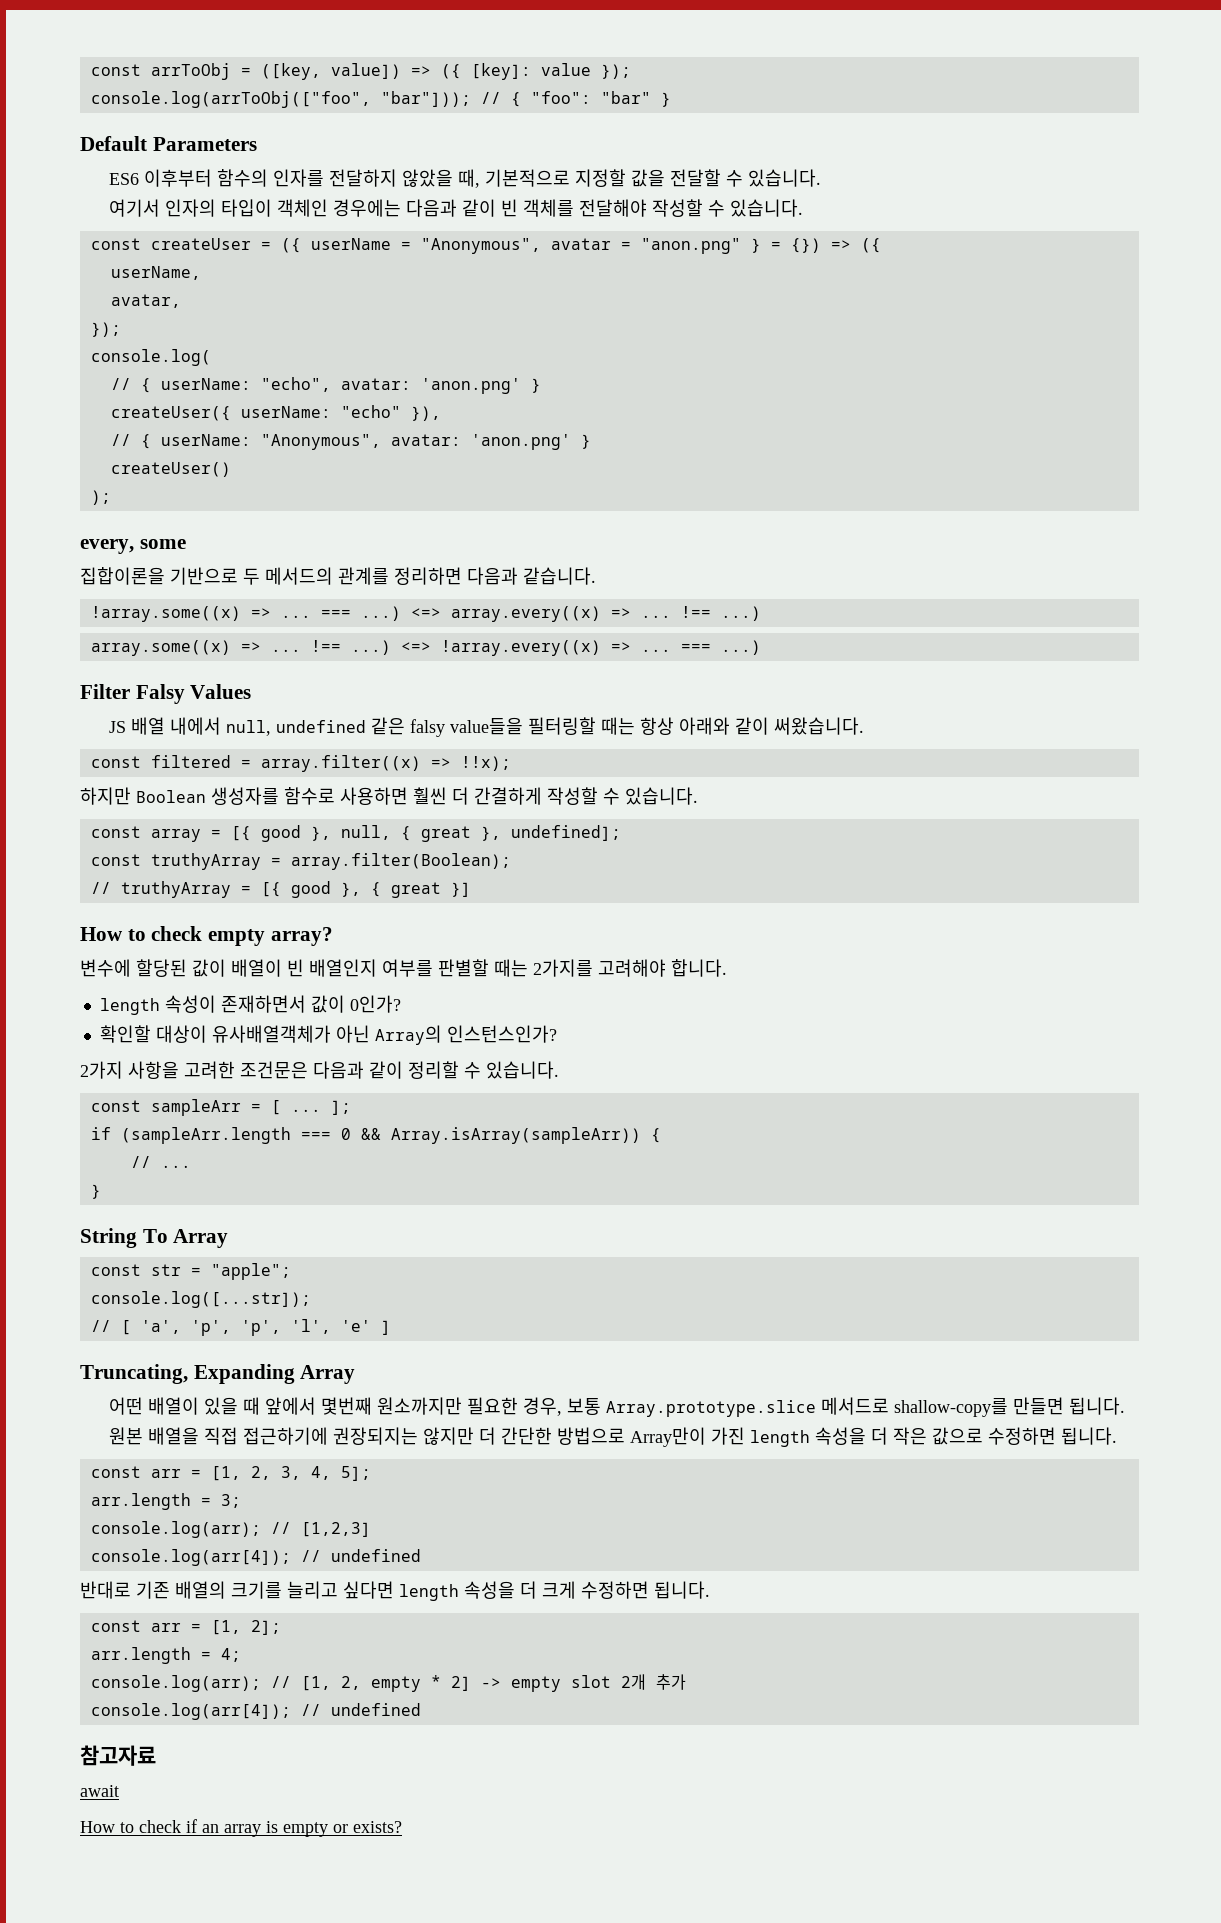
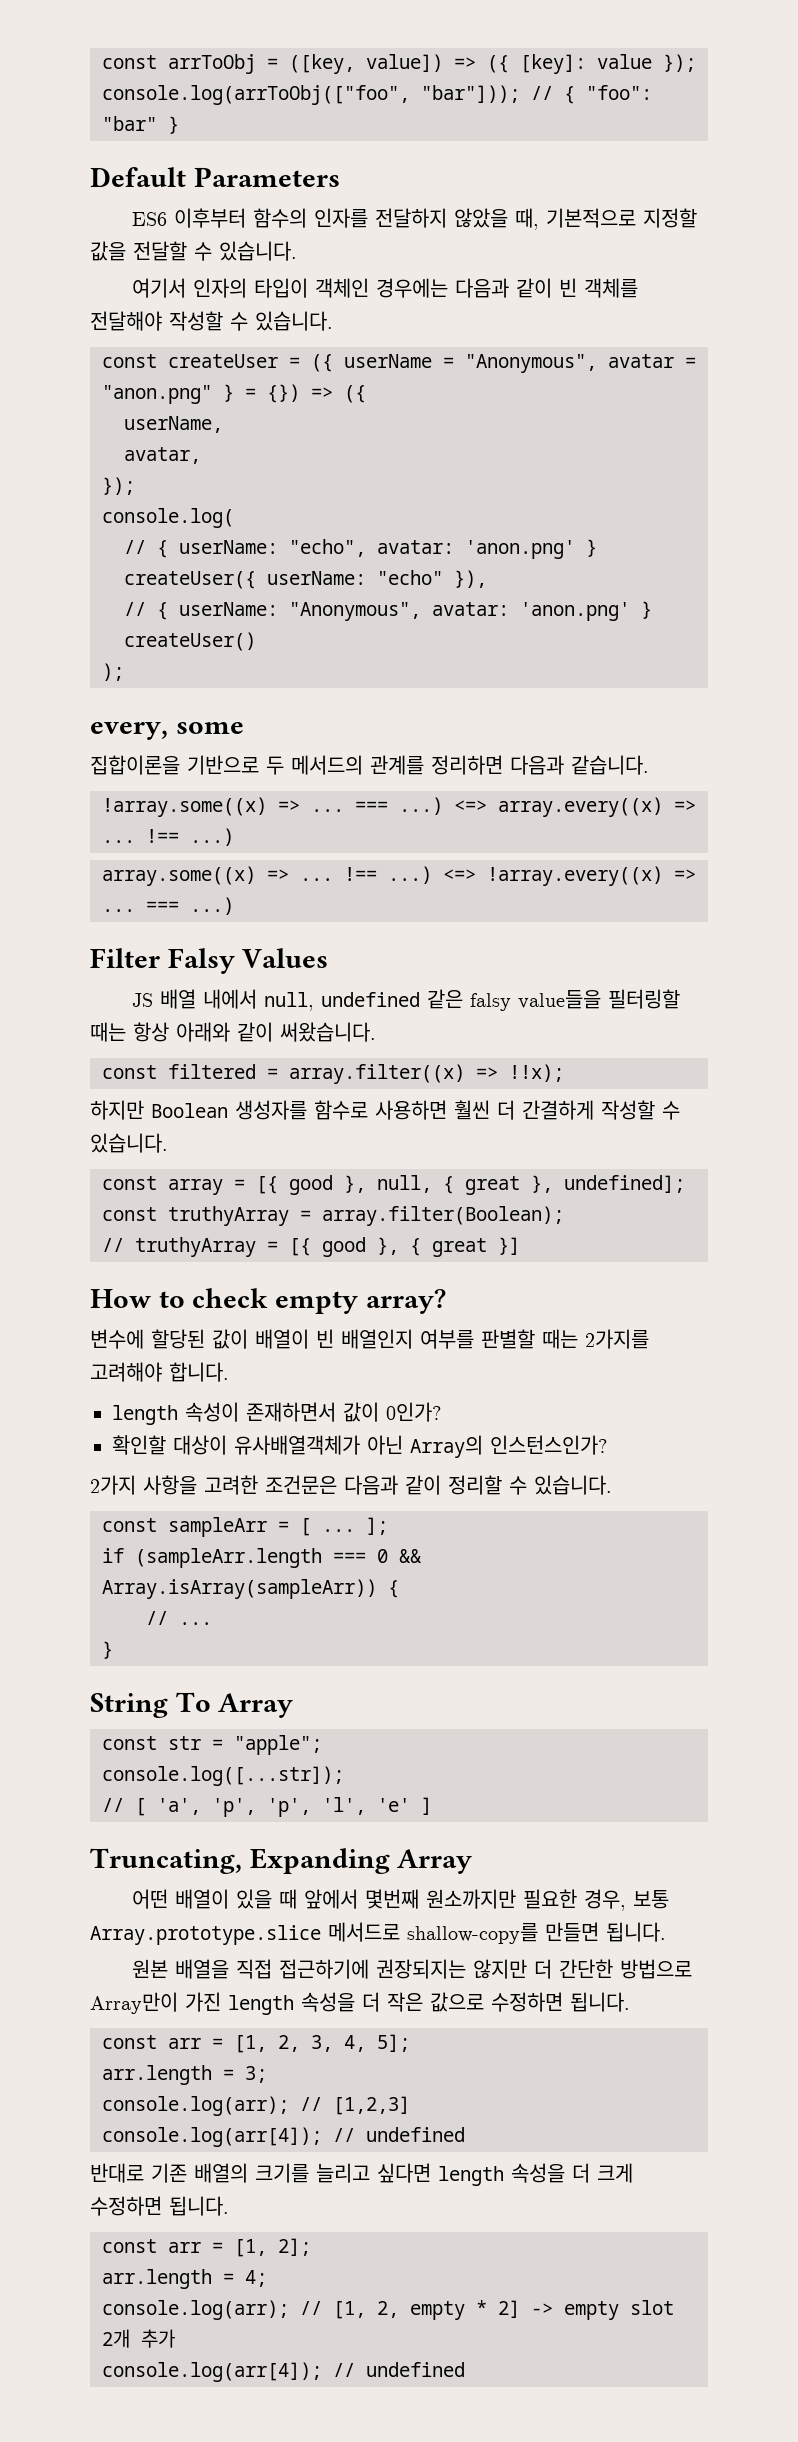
[80,1745,156,1766] [80,1785,119,1797] [80,1819,402,1837] // 참고자료 // await // How to check if an array is empty or exists? -> (465, 2369) none

